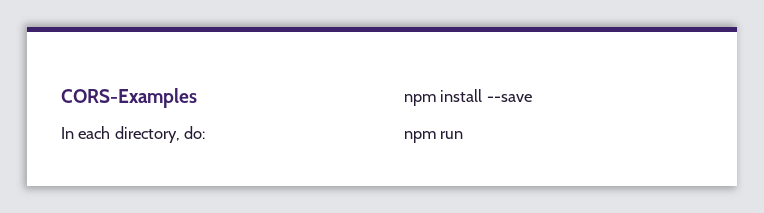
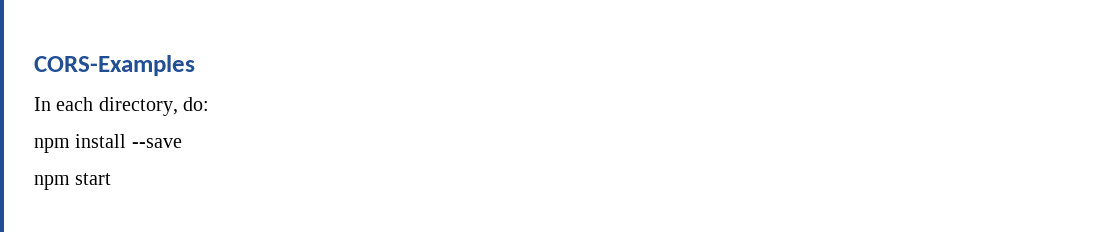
[440,131,464,139] run -> [75,173,112,185] start

